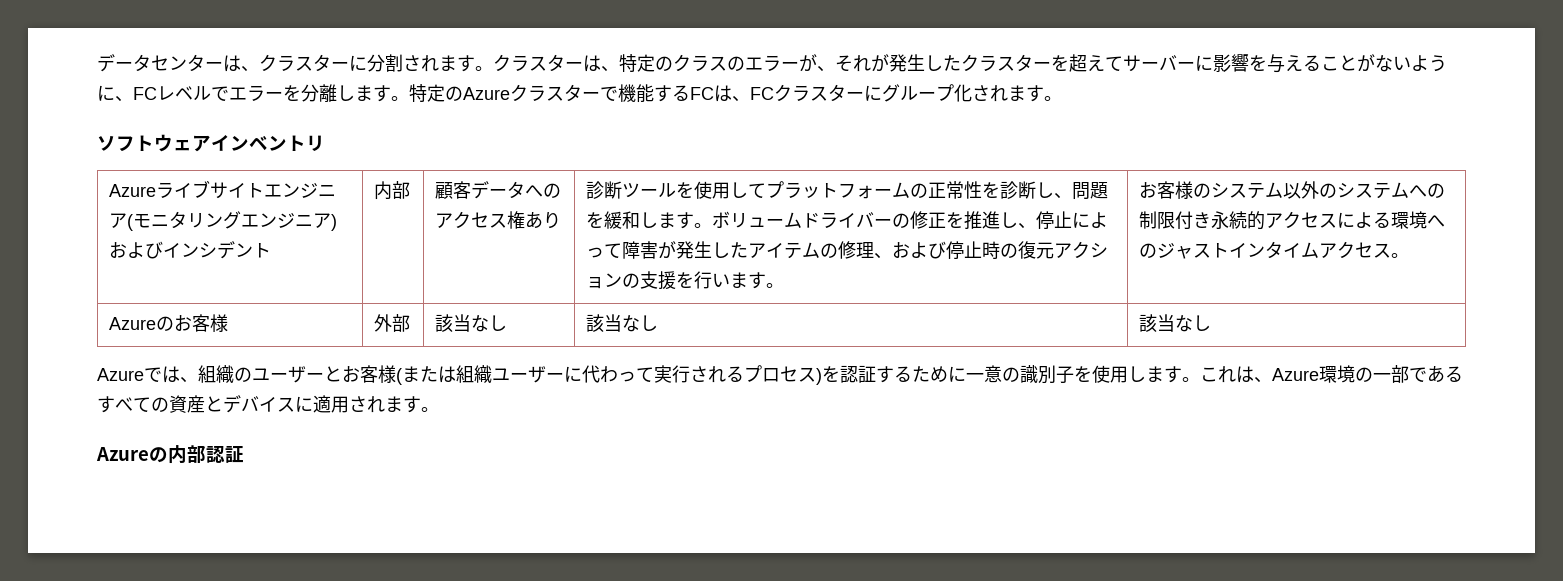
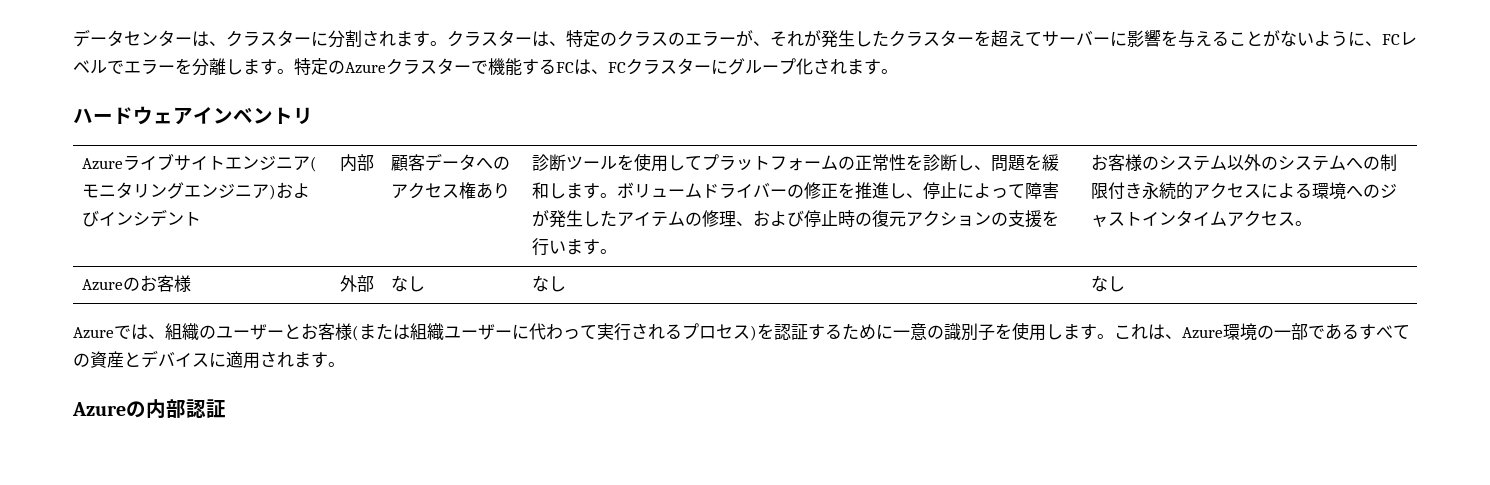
[97,135,154,152] ソフト -> [73,107,133,124] ハード
[435,314,508,332] [586,314,659,332] [1139,314,1176,332] 該当なし | 該当なし | 該当 -> [390,275,425,292] [531,275,566,292] なし | なし |

